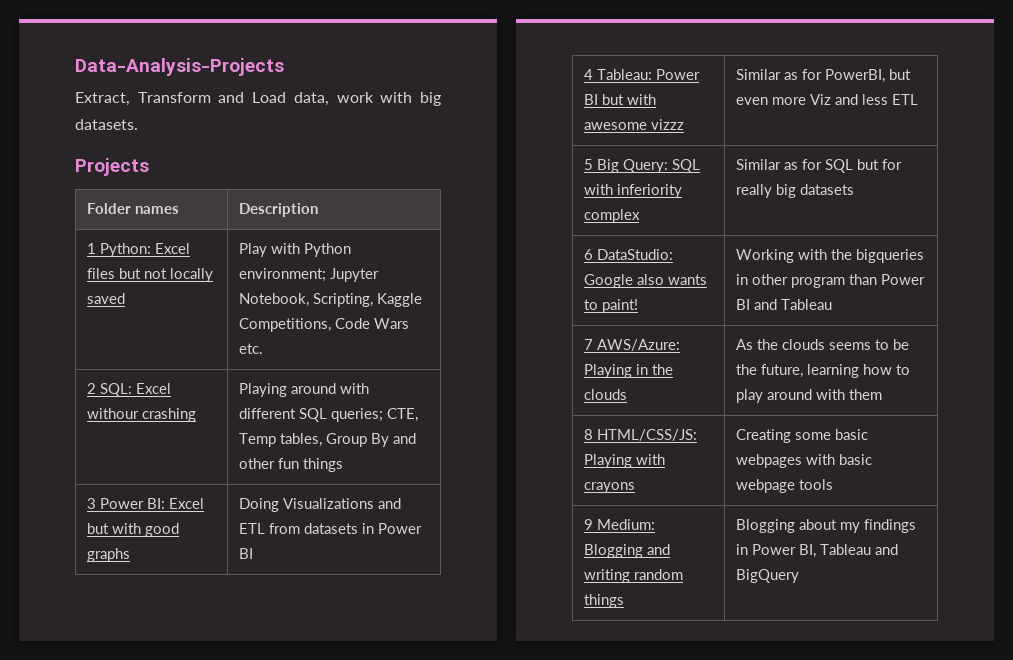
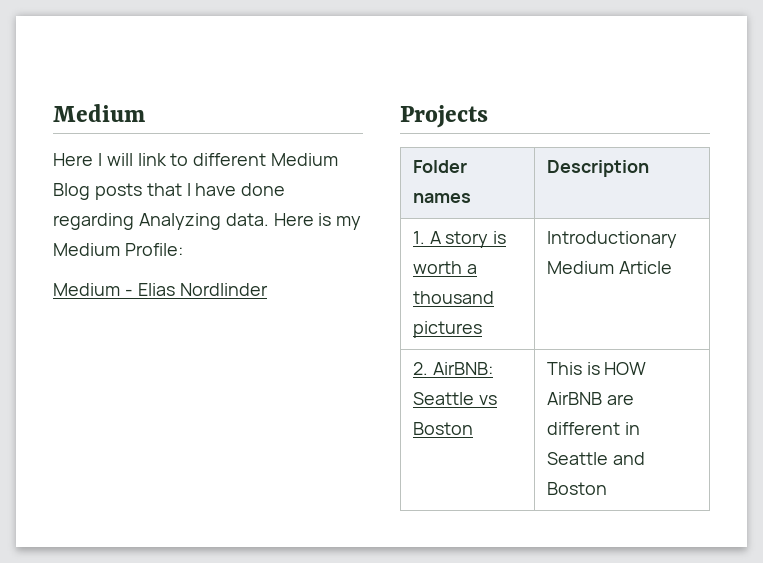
[75,58,284,76] [75,92,442,106] [75,119,138,130] [75,158,149,176] [87,203,180,214] [239,203,319,217] [87,243,191,257] [87,268,214,282] [87,293,126,304] [239,243,352,257] [239,268,380,282] [239,293,423,307] [239,318,410,332] [239,343,264,354] [87,383,172,397] [87,408,197,422] [239,383,370,397] [239,408,419,422] [239,433,417,447] [239,458,344,472] [87,498,205,509] [87,523,180,537] [87,548,131,562] [239,498,402,512] [239,523,423,534] [239,548,254,559] [584,69,701,80] [584,94,657,105] [584,119,685,130] [736,69,912,83] [736,94,919,105] [584,159,701,173] [584,184,683,198] [584,209,641,223] [736,159,903,173] [736,184,855,198] [584,249,674,260] [584,274,708,288] [584,299,639,313] [736,249,925,263] [736,274,926,288] [736,299,833,310] [584,339,681,351] [584,364,674,378] [584,389,628,400] [736,339,910,350] [736,364,911,378] [736,389,883,403] [584,429,698,441] [584,454,666,468] [584,482,636,493] [736,429,869,443] [736,454,873,468] [736,479,834,493] [584,519,656,530] [584,544,671,558] [584,569,684,583] [584,594,625,608] [736,519,917,533] [736,544,899,558] [736,569,800,583] Data-Analysis-Projects // Extract, Transform and Load data, work with big datasets. // Projects // Folder names | Description // 1 Python: Excel files but not locally saved | Play with Python environment; Jupyter Notebook, Scripting, Kaggle Competitions, Code Wars etc. // 2 SQL: Excel withour crashing | Playing around with different SQL queries; CTE, Temp tables, Group By and other fun things // 3 Power BI: Excel but with good graphs | Doing Visualizations and ETL from datasets in Power BI // 4 Tableau: Power BI but with awesome vizzz | Similar as for PowerBI, but even more Viz and less ETL // 5 Big Query: SQL with inferiority complex | Similar as for SQL but for really big datasets // 6 DataStudio: Google also wants to paint! | Working with the bigqueries in other program than Power BI and Tableau // 7 AWS/Azure: Playing in the clouds | As the clouds seems to be the future, learning how to play around with them // 8 HTML/CSS/JS: Playing with crayons | Creating some basic webpages with basic webpage tools // 9 Medium: Blogging and writing random things | Blogging about my findings in Power BI, Tableau and BigQuery -> [53,104,145,122] [53,153,339,166] [53,183,286,200] [53,213,362,230] [53,243,183,256] [53,283,268,296] [400,105,488,128] [412,160,467,173] [412,193,471,203] [546,160,649,177] [412,231,507,248] [412,261,477,274] [412,291,494,304] [412,321,482,338] [546,231,677,248] [546,261,672,274] [412,362,493,375] [412,392,497,405] [412,422,473,435] [546,362,647,375] [546,392,634,405] [546,422,640,435] [546,452,645,465] [546,482,607,495] Medium // Here I will link to different Medium Blog posts that I have done regarding Analyzing data. Here is my Medium Profile: // Medium - Elias Nordlinder // Projects // Folder names | Description // 1. A story is worth a thousand pictures | Introductionary Medium Article // 2. AirBNB: Seattle vs Boston | This is HOW AirBNB are different in Seattle and Boston

